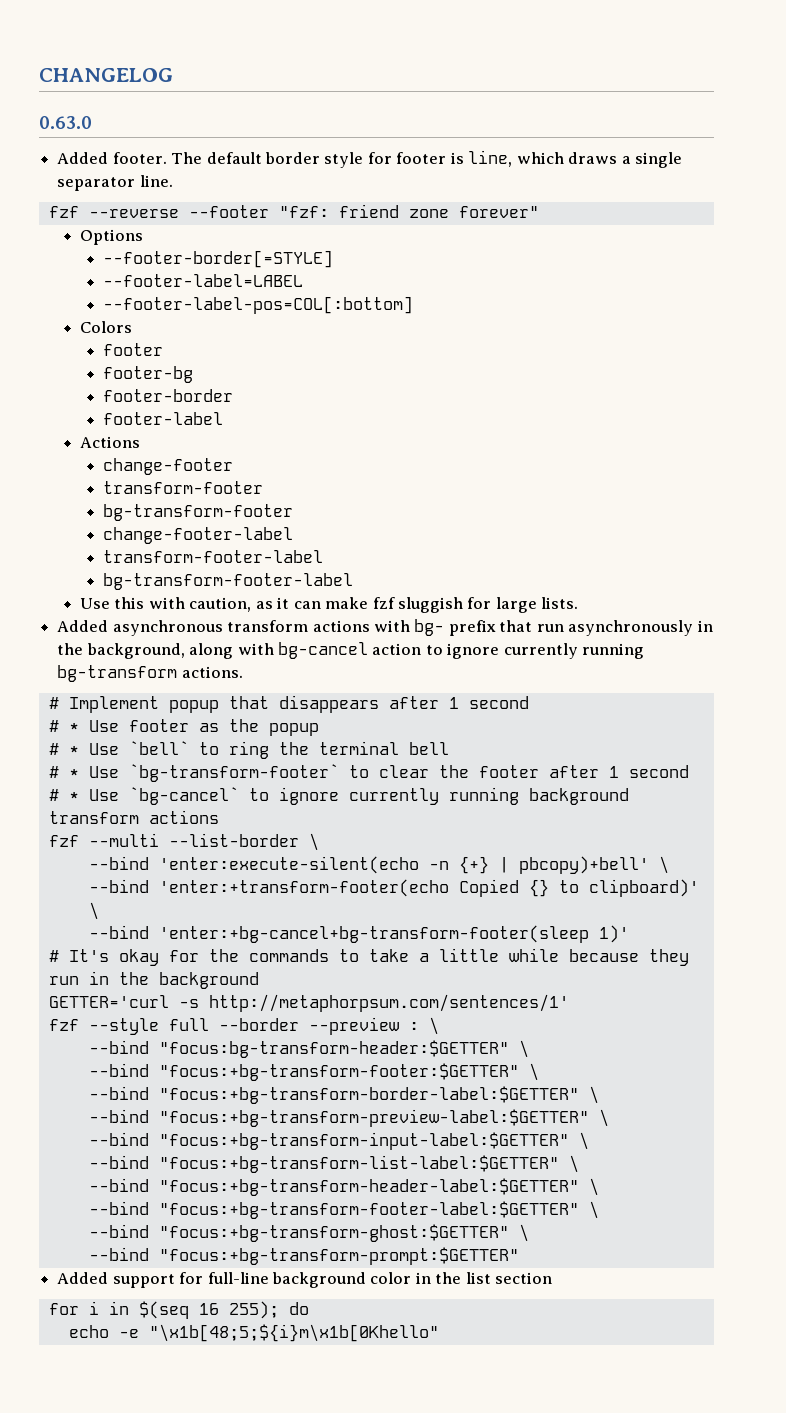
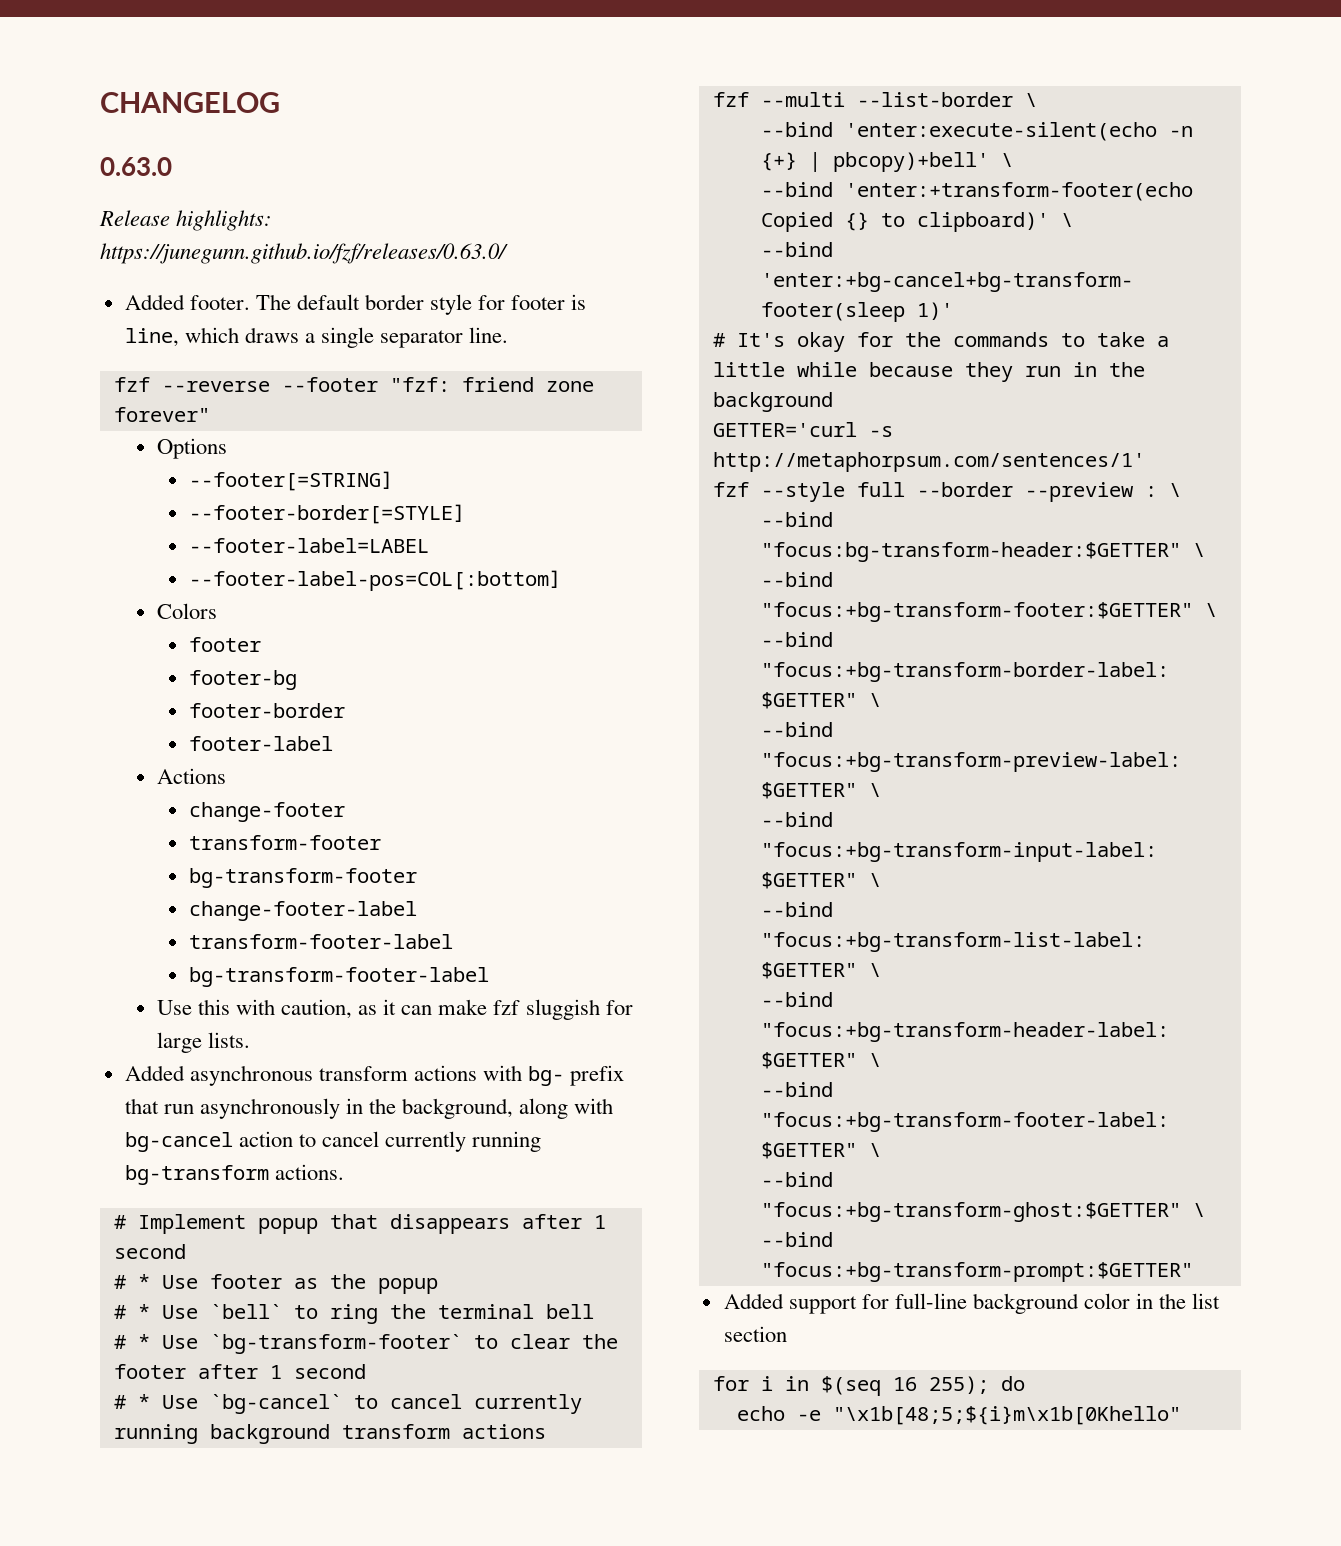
(92, 122) none -> [99,210,273,231] [100,243,508,264] // Release highlights: https://junegunn.github.io/fzf/releases/0.63.0/
(143, 237) none -> [188,471,393,491] // --footer[=STRING]
[447,643,500,659] ignore -> [321,1131,379,1147] cancel
[278,787,339,805] ignore -> [389,1394,462,1409] cancel

